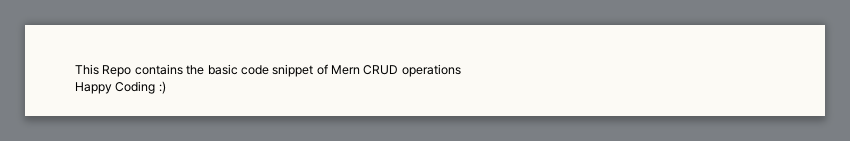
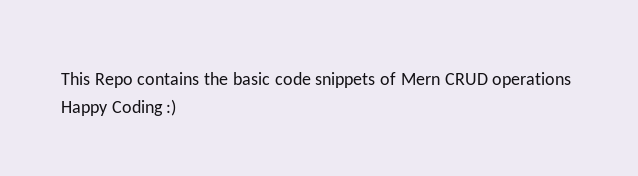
[272,64,314,77] snippet -> [315,72,376,88] snippets

